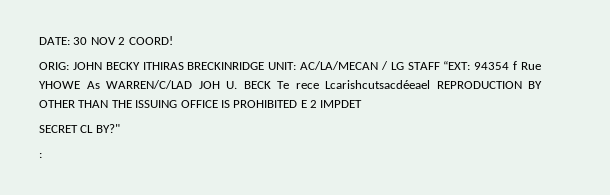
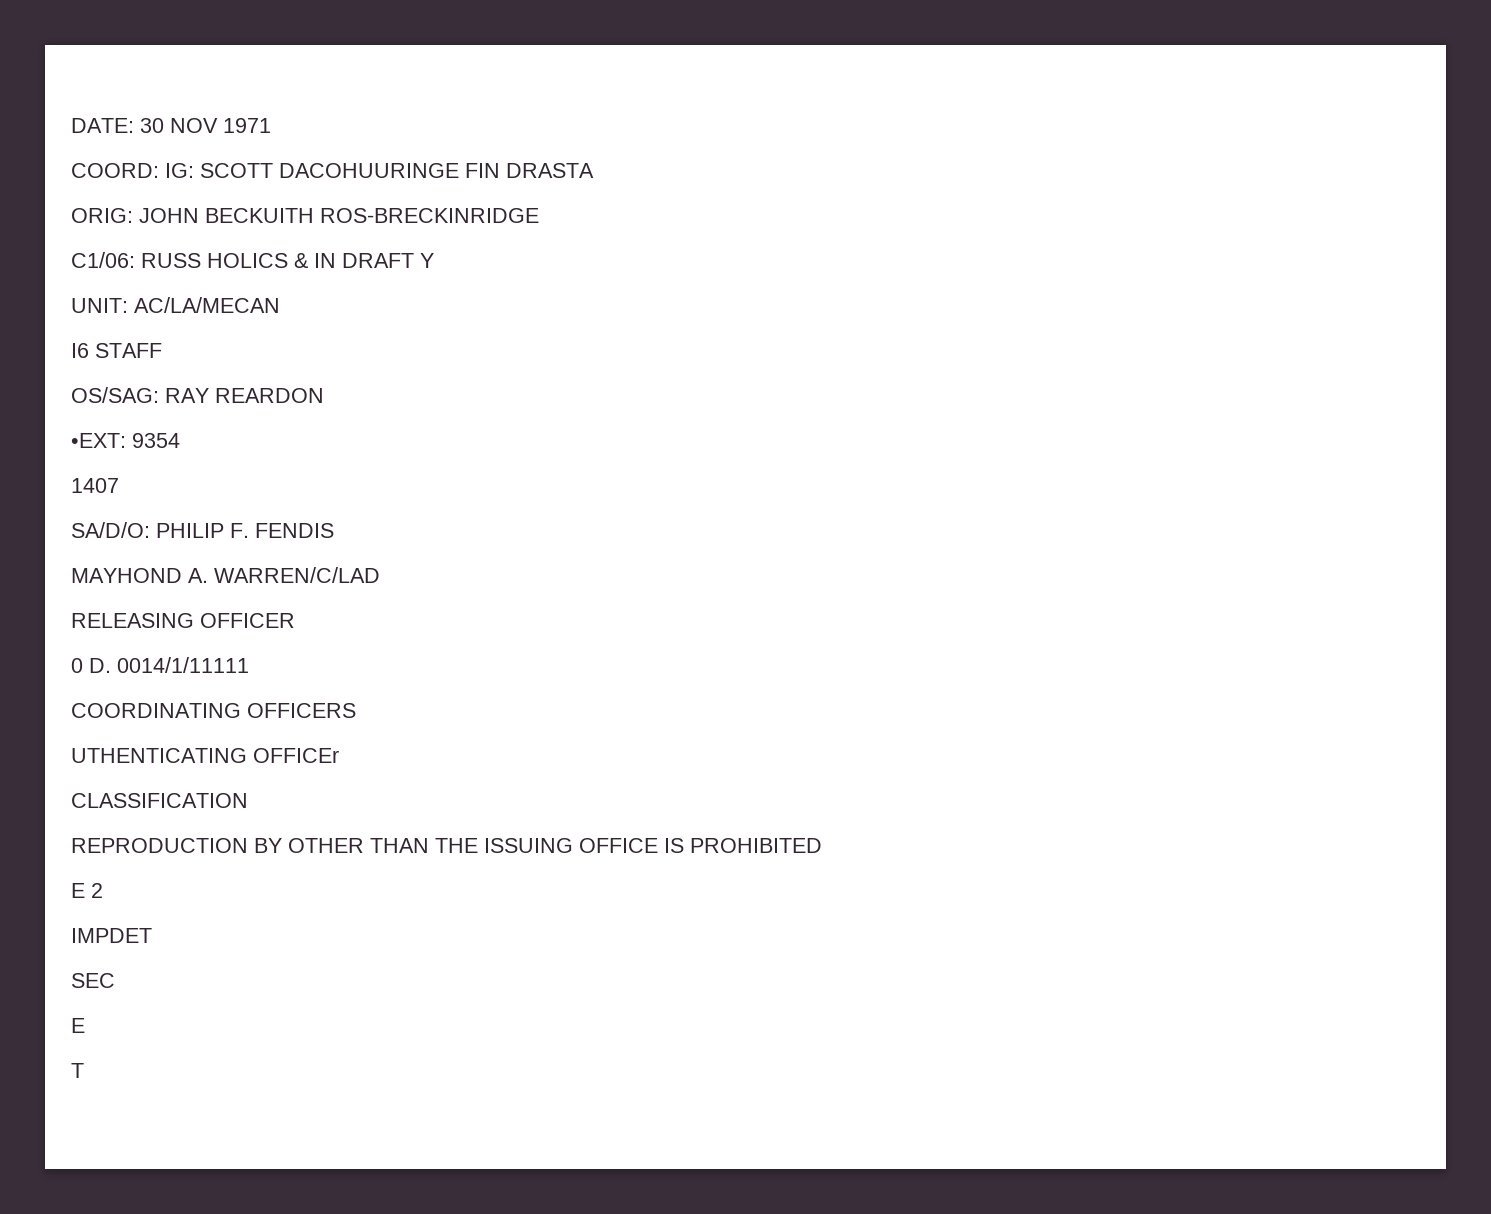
[118,36,173,45] [39,62,265,70] 2 COORD! // ORIG: JOHN BECKY ITHIRAS BRECKINRIDGE -> [223,118,271,133] [71,163,594,178] [71,208,539,223] [71,252,434,268] 1971 // COORD: IG: SCOTT DACOHUURINGE FIN DRASTA // ORIG: JOHN BECKUITH ROS-BRECKINRIDGE // C1/06: RUSS HOLICS & IN DRAFT Y //
[380,61,404,70] / LG -> [71,343,89,358] // I6
[443,61,542,70] [39,80,430,89] “EXT: 94354 f Rue YHOWE As WARREN/C/LAD JOH U. BECK Te rece Lcarishcutsacdéeael -> [71,387,324,403] [71,433,180,448] [71,478,119,493] [71,522,334,538] [71,567,380,583] [71,613,295,628] [71,657,249,673] [71,703,356,718] [71,748,339,763] [71,793,248,808] // OS/SAG: RAY REARDON // •EXT: 9354 // 1407 // SA/D/O: PHILIP F. FENDIS // MAYHOND A. WARREN/C/LAD // RELEASING OFFICER // 0 D. 0014/1/11111 // COORDINATING OFFICERS // UTHENTICATING OFFICEr // CLASSIFICATION //
(298, 104) none -> (822, 845) //
(317, 104) none -> (103, 890) //
[39,124,120,133] [39,153,42,158] SECRET CL BY?" // : -> [71,973,115,988] [71,1018,85,1033] [71,1063,84,1078] SEC // E // T

